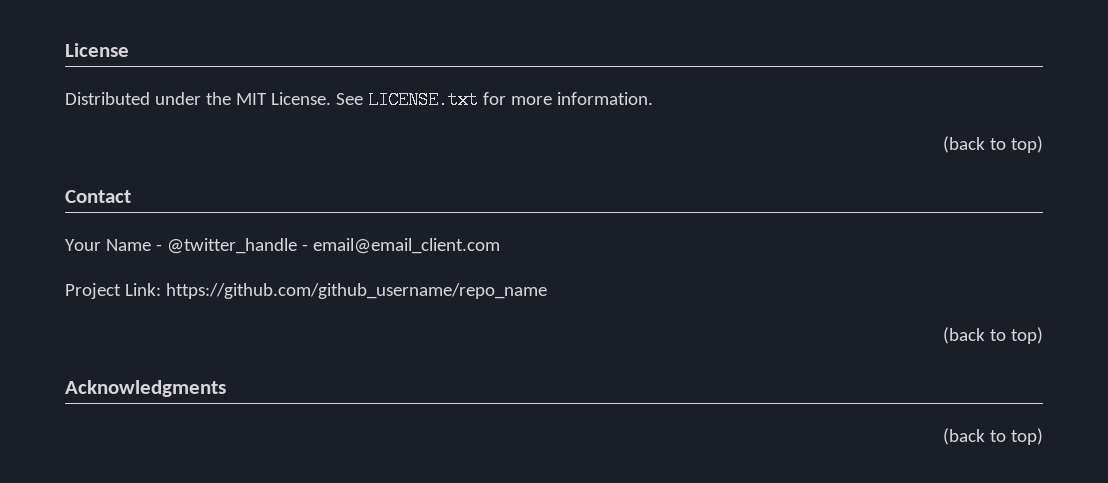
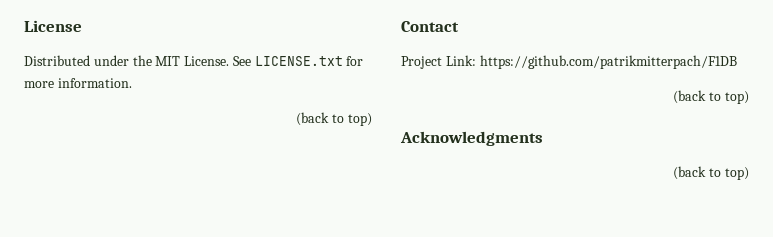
[65,238,500,254] // Your Name - @twitter_handle - email@email_client.com -> (459, 26) none
[165,283,547,299] https://github.com/github_username/repo_name -> [479,55,737,69] https://github.com/patrikmitterpach/F1DB

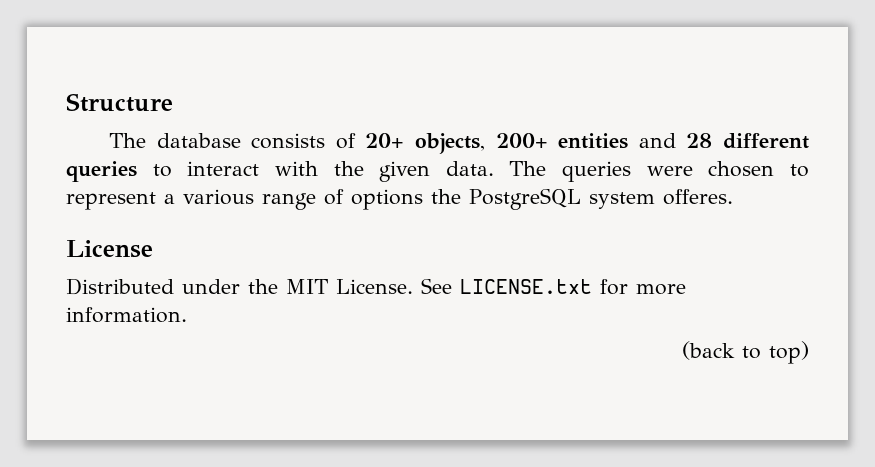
(24, 26) none -> [66,93,173,112] [109,133,809,154] [66,161,809,182] [66,188,733,210] Structure // The database consists of 20+ objects, 200+ entities and 28 different queries to interact with the given data. The queries were chosen to represent a various range of options the PostgreSQL system offeres. //
[401,21,459,32] [401,55,737,69] [673,90,749,104] [400,131,543,146] [673,166,749,180] // Contact // Project Link: https://github.com/patrikmitterpach/F1DB // (back to top) // Acknowledgments // (back to top) -> (809, 352) none

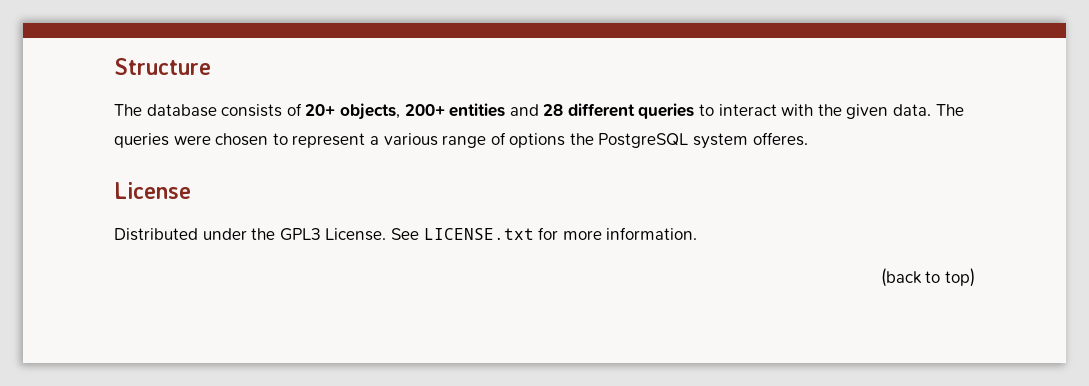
[286,279,328,294] MIT -> [279,228,321,241] GPL3

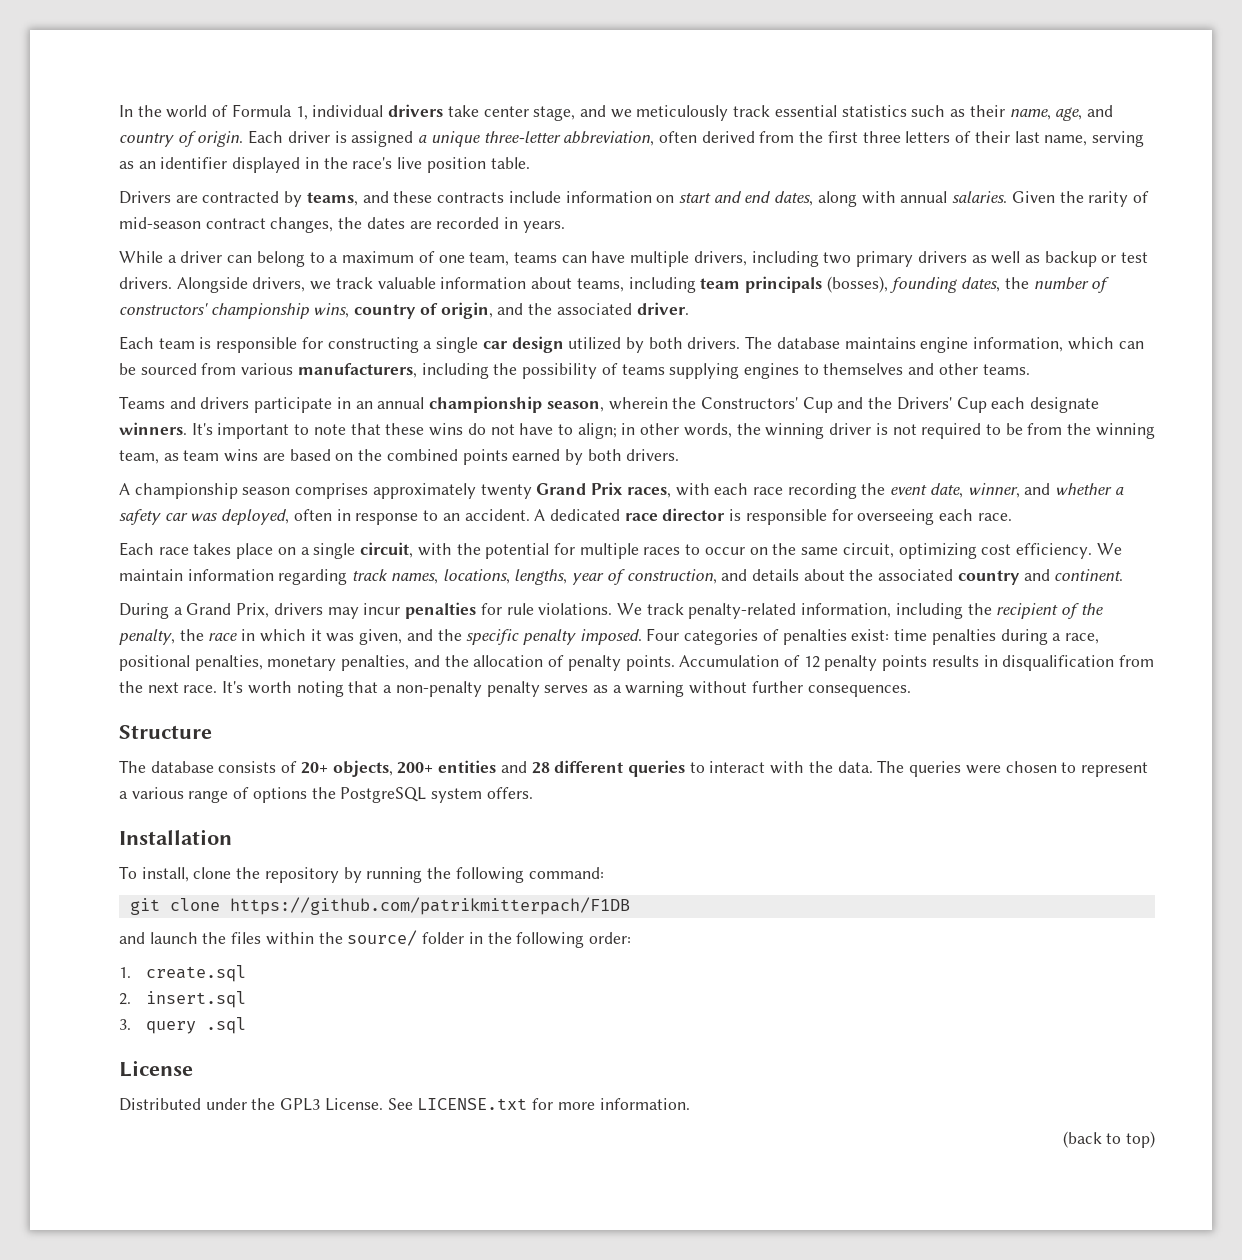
(114, 66) none -> [119,104,1113,121] [119,130,1144,147] [119,157,530,173] [119,191,1149,207] [119,217,565,233] [119,251,1149,267] [119,276,1110,293] [119,302,689,319] [119,336,1144,353] [119,363,1030,379] [119,396,1100,413] [119,422,1155,439] [119,449,680,465] [119,482,1124,499] [119,508,1012,525] [119,542,1122,559] [119,569,1124,585] [119,602,1103,619] [119,628,1099,645] [119,655,1155,671] [119,681,911,697] In the world of Formula 1, individual drivers take center stage, and we meticulously track essential statistics such as their name, age, and country of origin. Each driver is assigned a unique three-letter abbreviation, often derived from the first three letters of their last name, serving as an identifier displayed in the race's live position table. // Drivers are contracted by teams, and these contracts include information on start and end dates, along with annual salaries. Given the rarity of mid-season contract changes, the dates are recorded in years. // While a driver can belong to a maximum of one team, teams can have multiple drivers, including two primary drivers as well as backup or test drivers. Alongside drivers, we track valuable information about teams, including team principals (bosses), founding dates, the number of constructors' championship wins, country of origin, and the associated driver. // Each team is responsible for constructing a single car design utilized by both drivers. The database maintains engine information, which can be sourced from various manufacturers, including the possibility of teams supplying engines to themselves and other teams. // Teams and drivers participate in an annual championship season, wherein the Constructors' Cup and the Drivers' Cup each designate winners. It's important to note that these wins do not have to align; in other words, the winning driver is not required to be from the winning team, as team wins are based on the combined points earned by both drivers. // A championship season comprises approximately twenty Grand Prix races, with each race recording the event date, winner, and whether a safety car was deployed, often in response to an accident. A dedicated race director is responsible for overseeing each race. // Each race takes place on a single circuit, with the potential for multiple races to occur on the same circuit, optimizing cost efficiency. We maintain information regarding track names, locations, lengths, year of construction, and details about the associated country and continent. // During a Grand Prix, drivers may incur penalties for rule violations. We track penalty-related information, including the recipient of the penalty, the race in which it was given, and the specific penalty imposed. Four categories of penalties exist: time penalties during a race, positional penalties, monetary penalties, and the allocation of penalty points. Accumulation of 12 penalty points results in disqualification from the next race. It's worth noting that a non-penalty penalty serves as a warning without further consequences. //
[846,104,889,119] given -> (833, 767) none
[752,132,808,146] offeres. -> [486,787,533,799] [119,829,232,845] [119,866,604,883] [129,897,630,915] [119,930,631,948] [119,965,247,982] [119,991,247,1008] [119,1017,247,1034] offers. // Installation // To install, clone the repository by running the following command: // git clone https://github.com/patrikmitterpach/F1DB // and launch the files within the source/ folder in the following order: // 1. create.sql // 2. insert.sql // 3. query .sql

